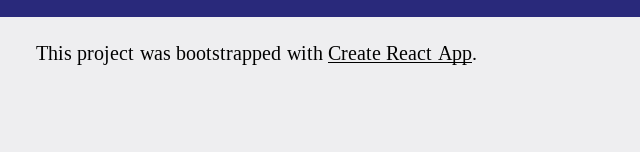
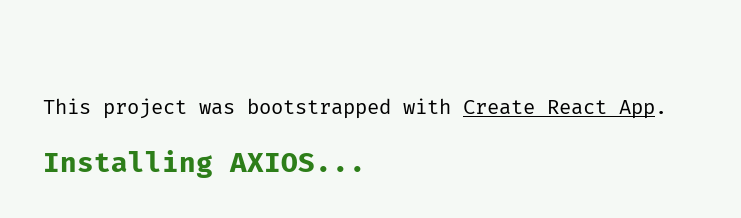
(477, 55) none -> [43,150,366,178] // Installing AXIOS...

